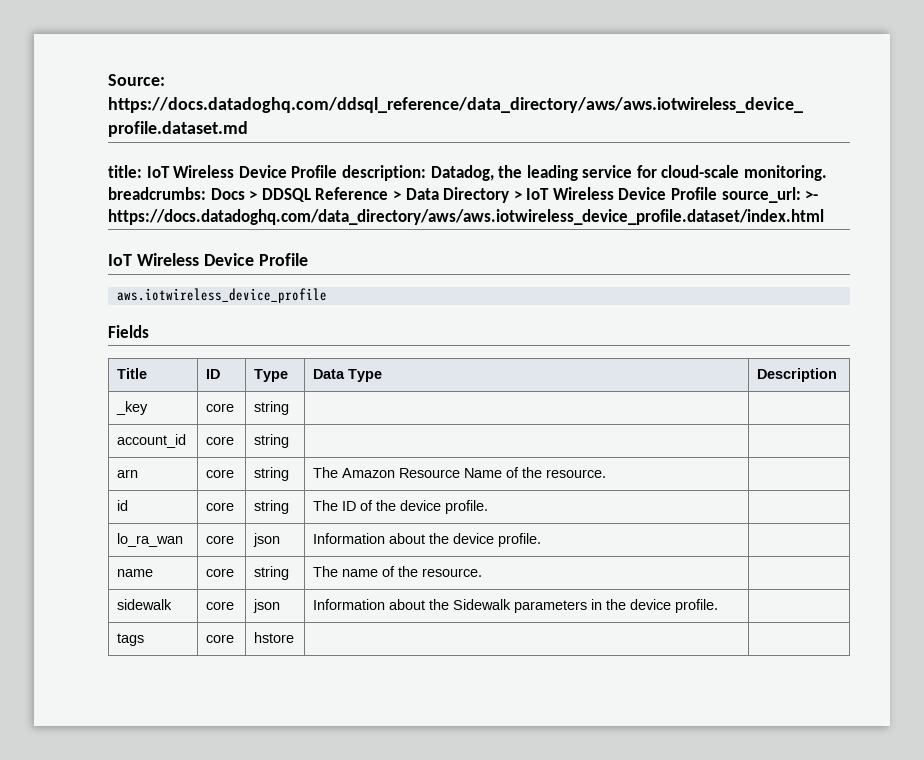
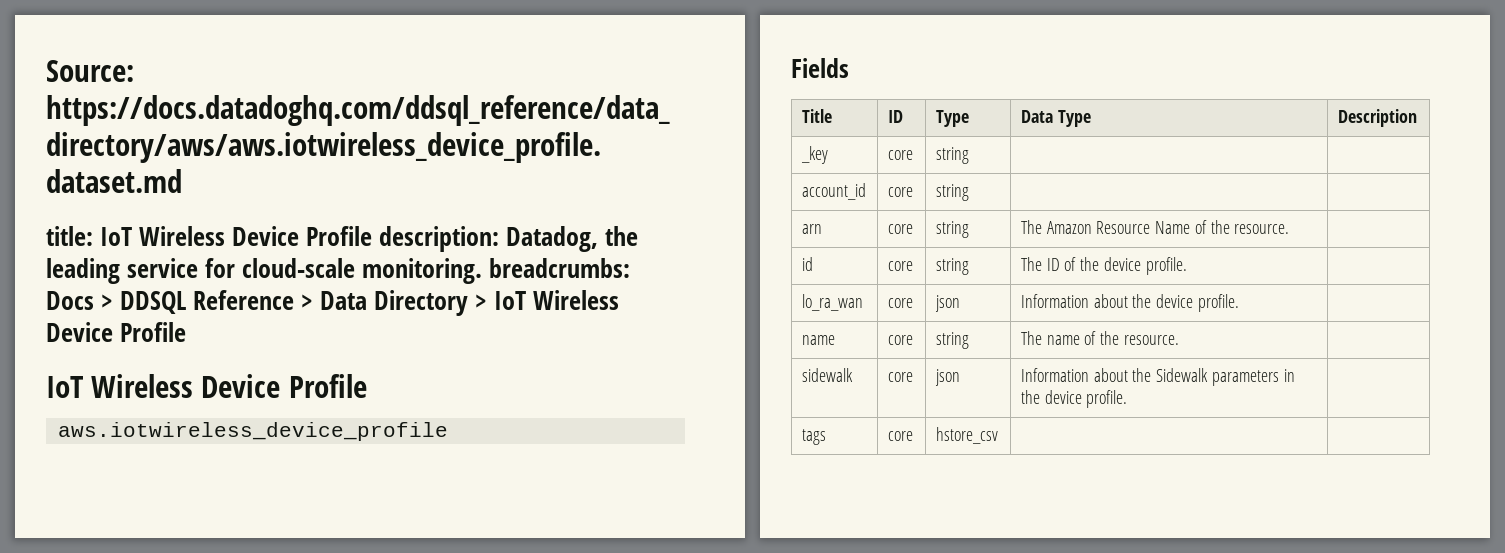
[721,187,819,203] [108,209,824,225] source_url: >- https://docs.datadoghq.com/data_directory/aws/aws.iotwireless_device_profile.dataset/index.html -> (187, 332) none
[253,632,294,643] hstore -> [935,427,998,444] hstore_csv

